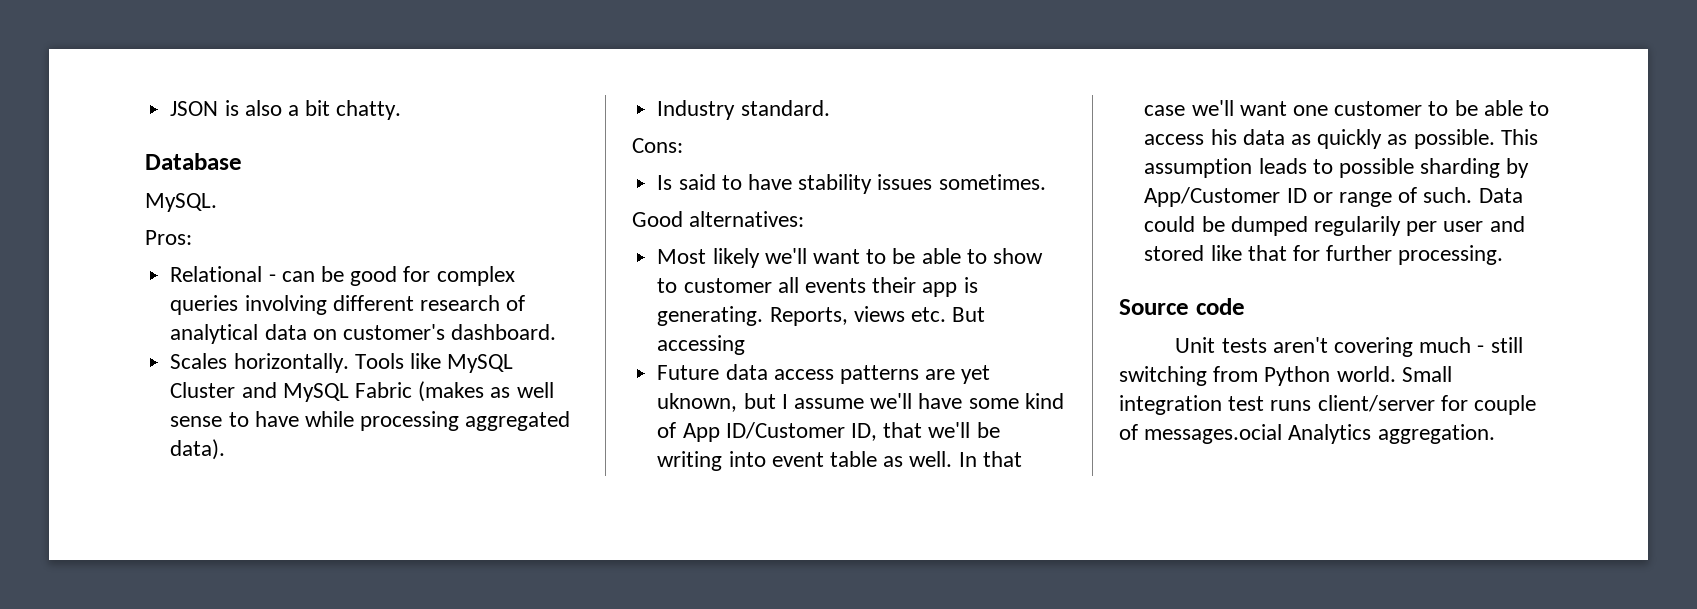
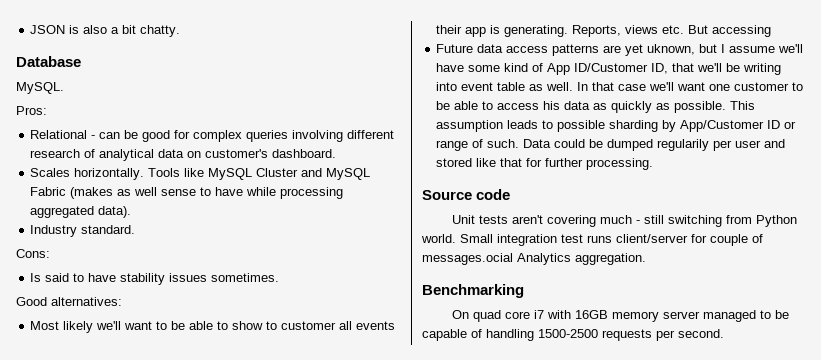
(1495, 434) none -> [422,284,524,298] [451,310,789,322] [422,329,724,341] // Benchmarking // On quad core i7 with 16GB memory server managed to be capable of handling 1500-2500 requests per second.

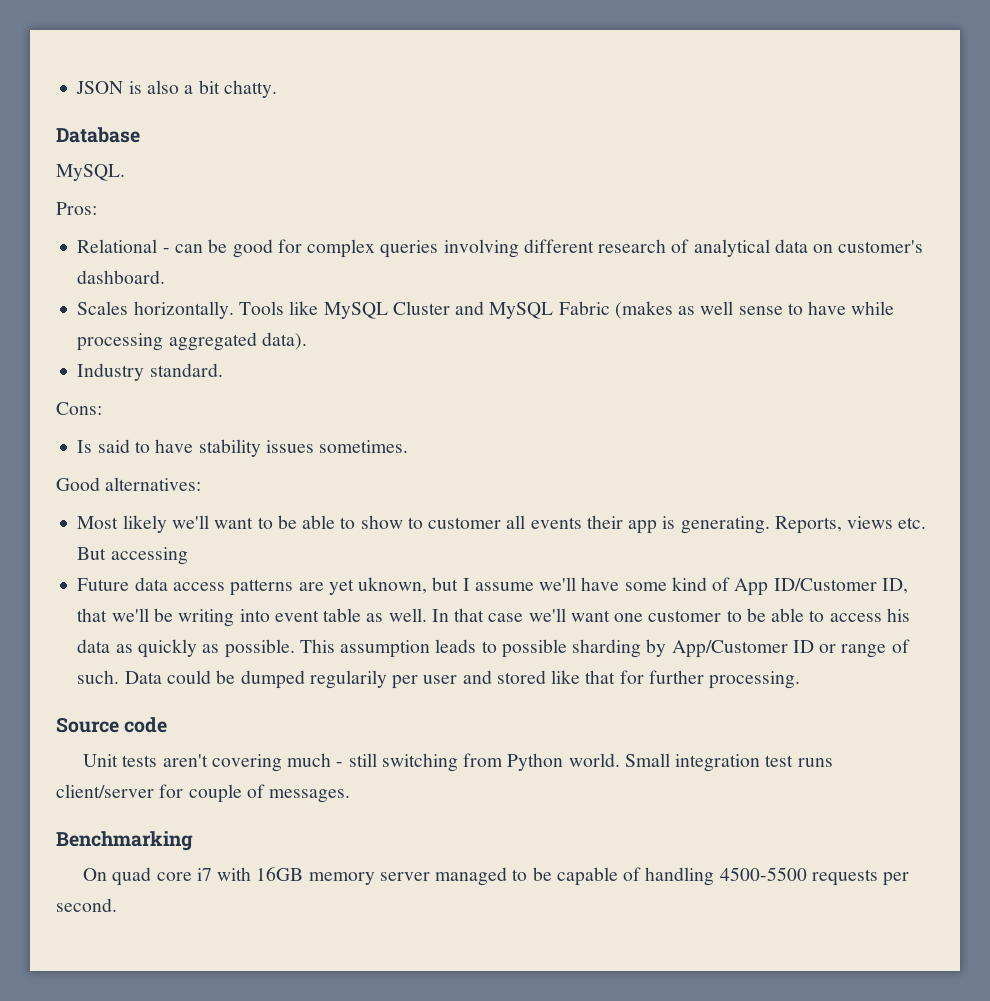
[422,253,646,265] messages.ocial Analytics aggregation. -> [269,789,351,803] messages.
[538,329,598,338] 1500-2500 -> [719,867,807,881] 4500-5500

